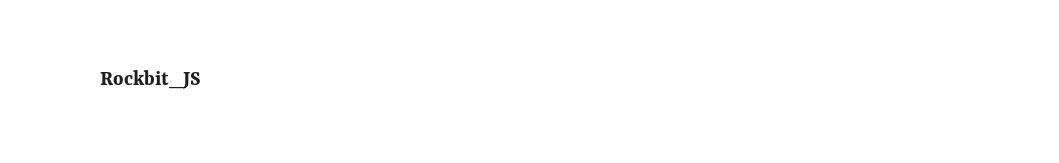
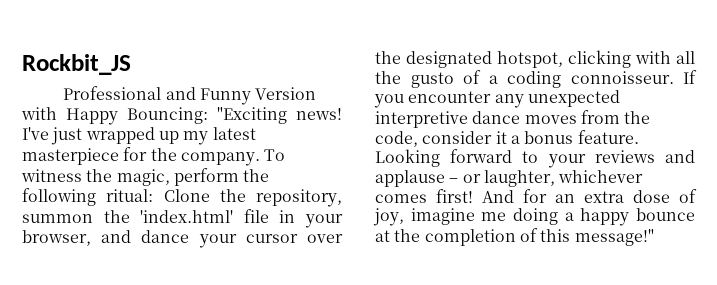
(201, 79) none -> [63,86,317,105] [21,107,342,125] [22,127,256,145] [22,147,286,166] [21,168,270,186] [22,188,342,207] [22,209,343,228] [22,230,343,248] [375,50,695,68] [375,70,697,88] [374,90,620,108] [375,110,651,128] [375,130,639,147] [375,149,695,168] [375,170,644,187] [375,189,697,203] [373,208,695,226] [375,228,654,246] // Professional and Funny Version with Happy Bouncing: "Exciting news! I've just wrapped up my latest masterpiece for the company. To witness the magic, perform the following ritual: Clone the repository, summon the 'index.html' file in your browser, and dance your cursor over the designated hotspot, clicking with all the gusto of a coding connoisseur. If you encounter any unexpected interpretive dance moves from the code, consider it a bonus feature. Looking forward to your reviews and applause – or laughter, whichever comes first! And for an extra dose of joy, imagine me doing a happy bounce at the completion of this message!"

